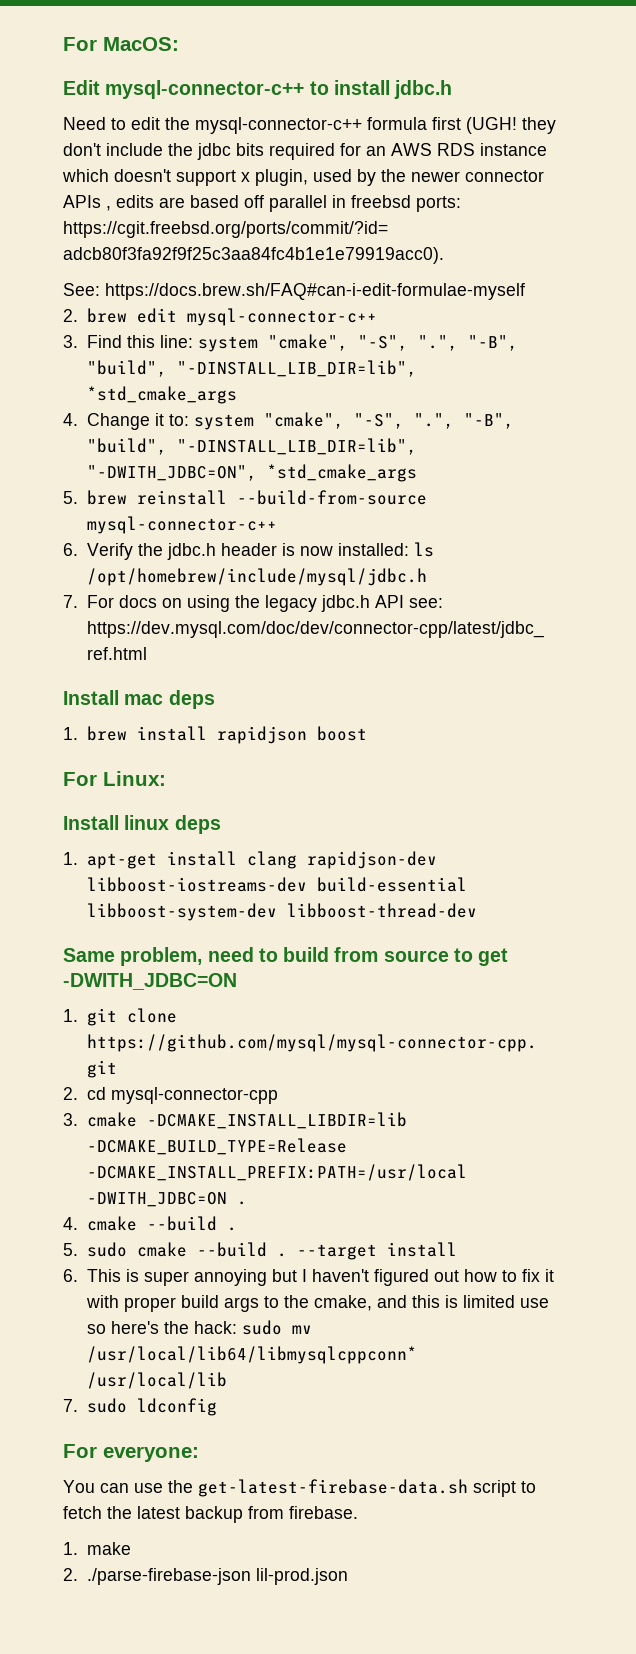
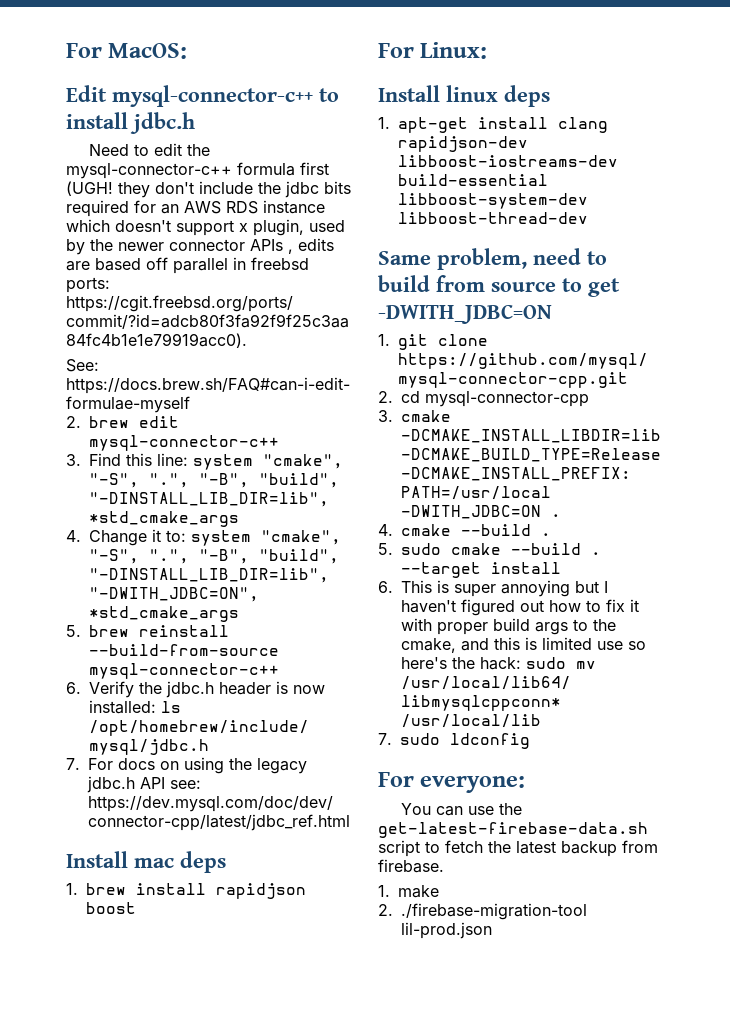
[86,1568,251,1585] ./parse-firebase-json -> [401,903,587,920] ./firebase-migration-tool

